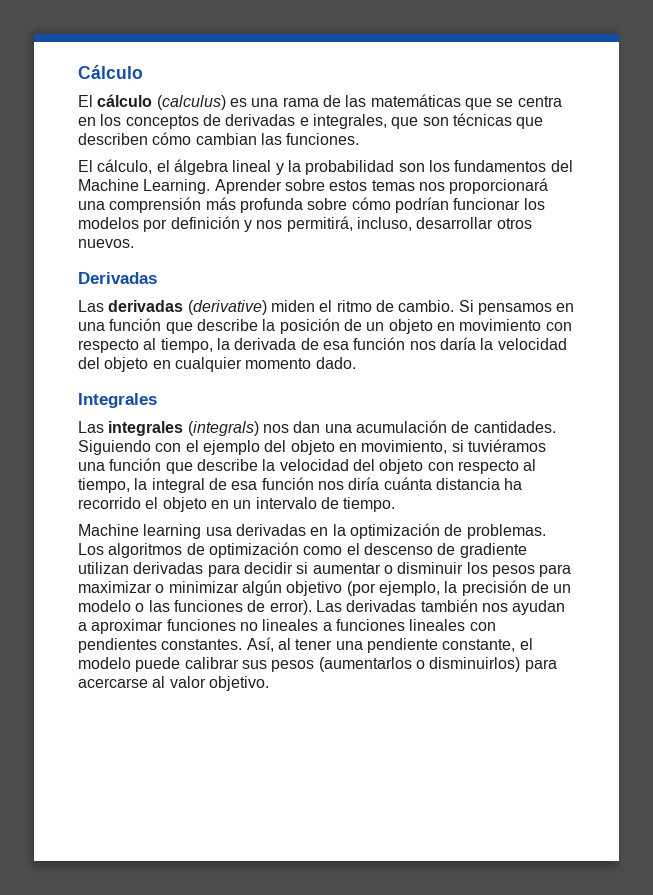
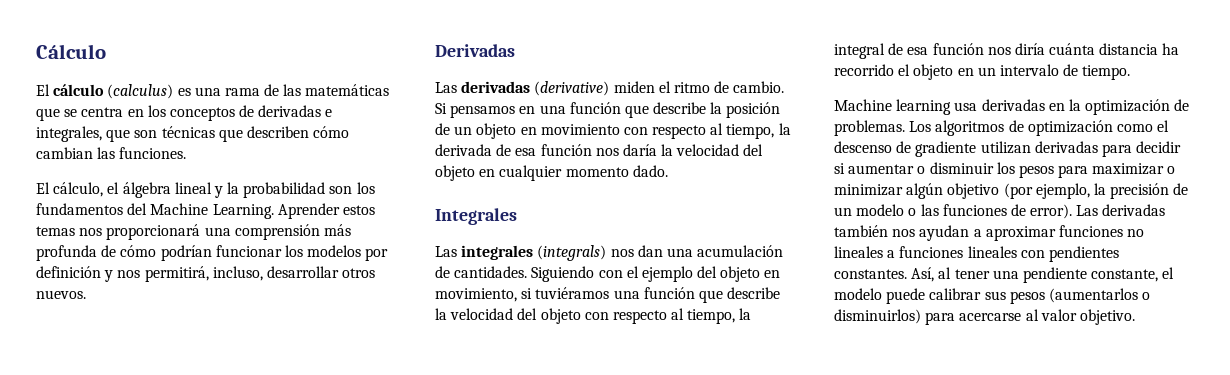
[284,179,325,191] sobre -> (340, 211) none
[307,198,348,210] sobre -> [101,245,117,257] de

